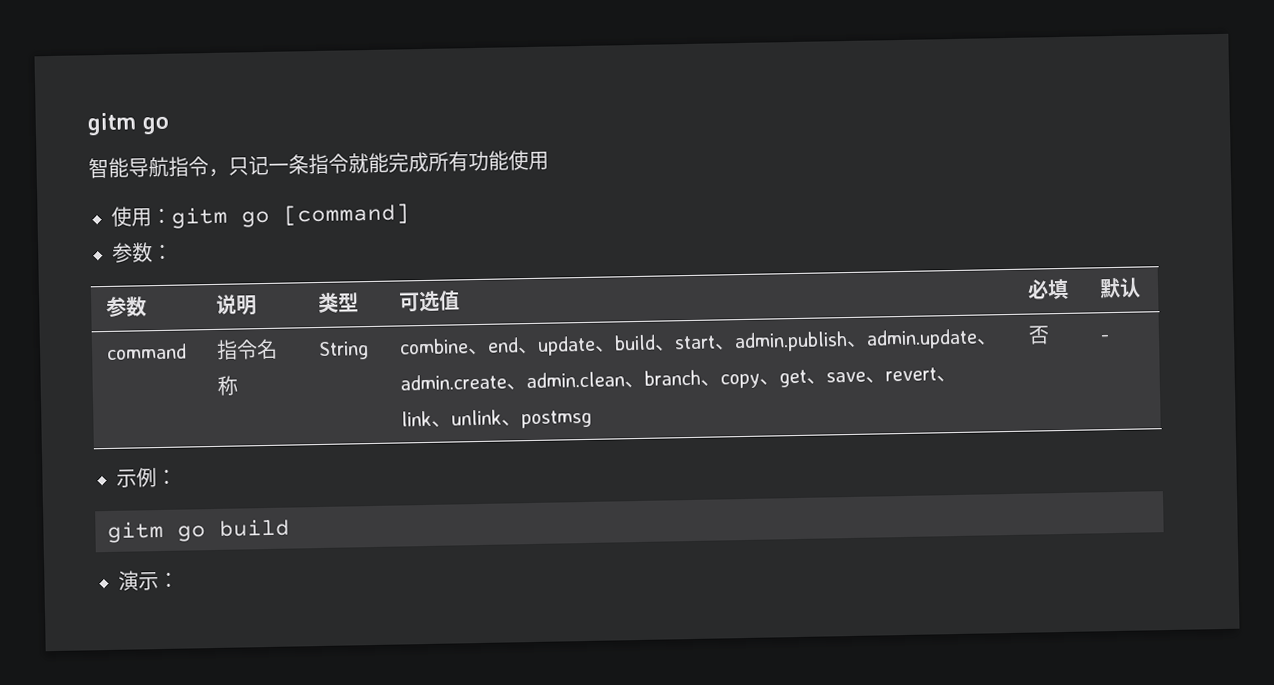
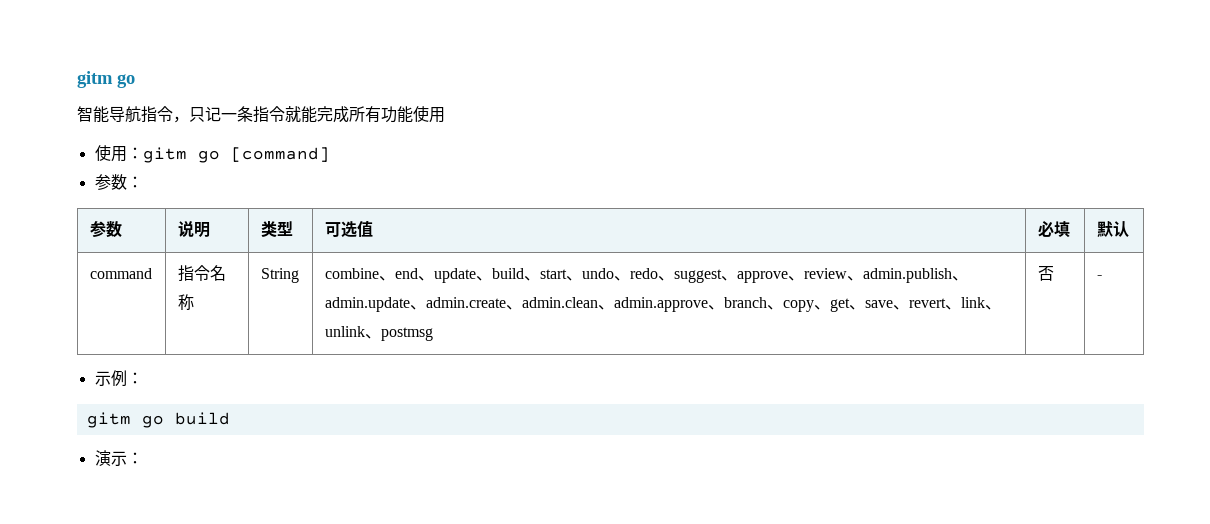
(737, 346) none -> [581,268,863,283] undo、redo、suggest、approve、review、
(646, 384) none -> [613,297,724,312] admin.approve、

